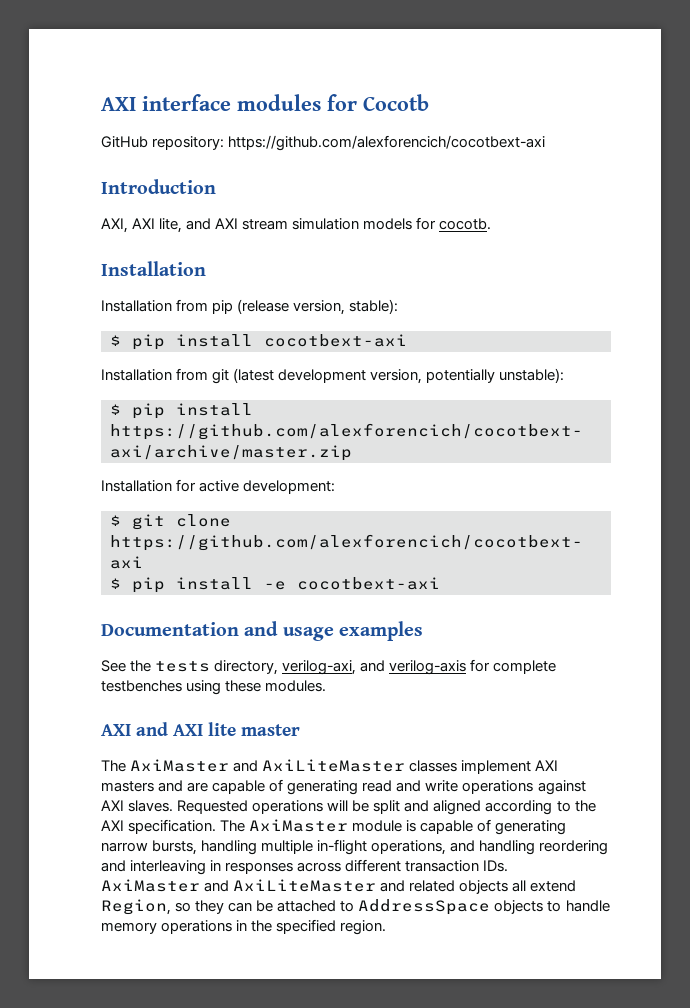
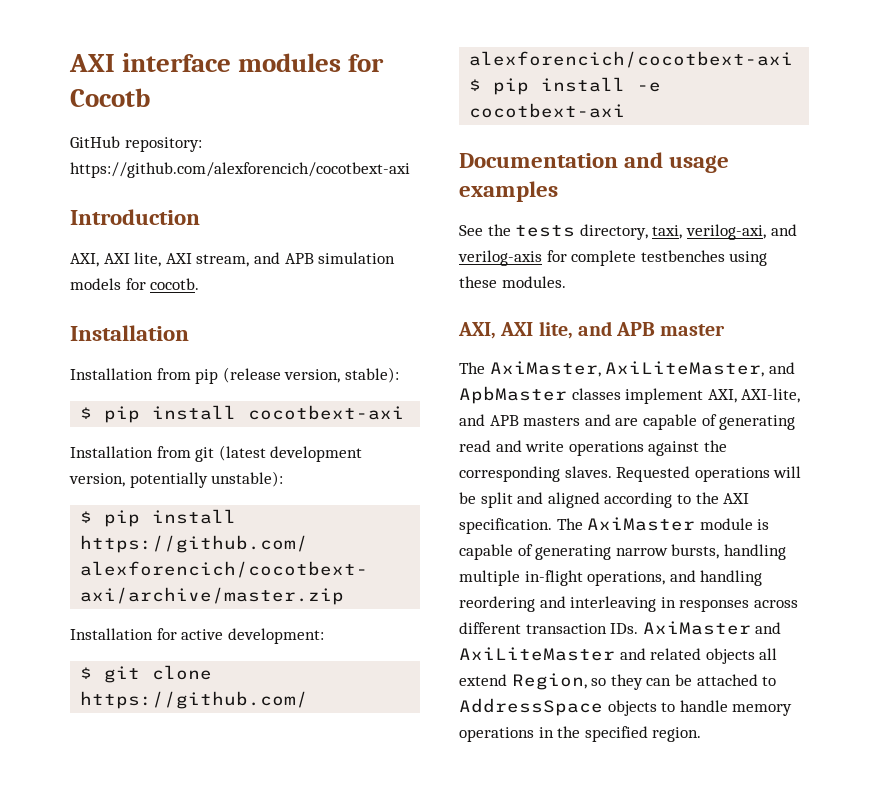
[186,218,289,230] and AXI stream -> [165,252,314,267] AXI stream, and APB
(279, 667) none -> [652,225,683,239] taxi,
[101,722,300,736] [101,759,559,774] AXI and AXI lite master // The AxiMaster and AxiLiteMaster classes implement AXI -> [458,321,726,339] [459,361,795,377] [459,386,801,404] [459,414,519,426] AXI, AXI lite, and APB master // The AxiMaster, AxiLiteMaster, and ApbMaster classes implement AXI, AXI-lite, and APB
[101,800,124,811] AXI -> [703,440,727,452] [459,466,560,482] the corresponding

